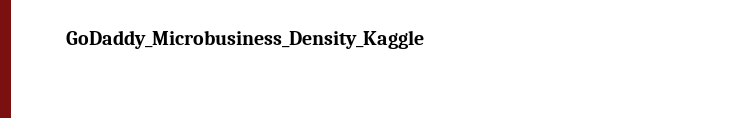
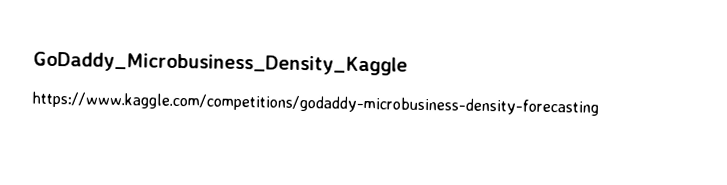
(424, 39) none -> [32,91,599,116] // https://www.kaggle.com/competitions/godaddy-microbusiness-density-forecasting

